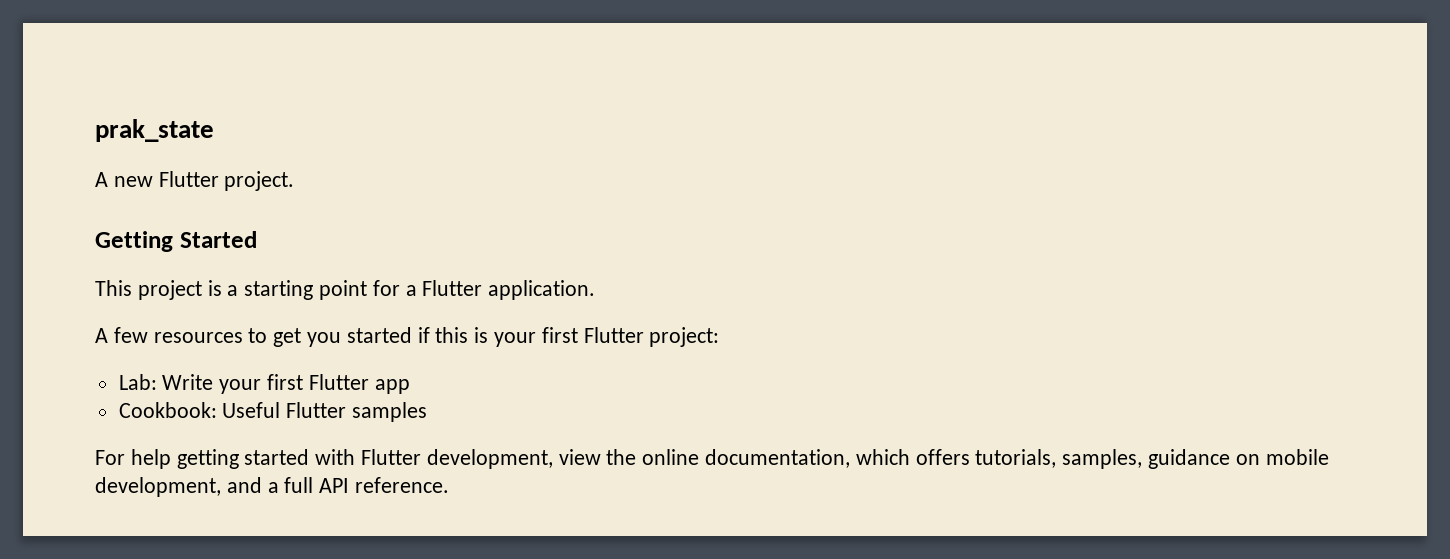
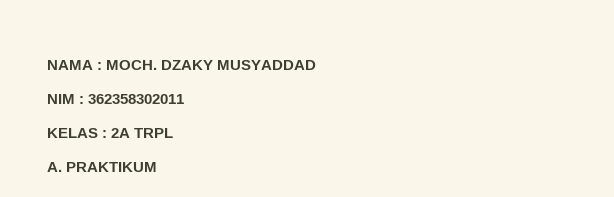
[95,119,214,142] [95,171,295,191] [95,231,257,252] [95,280,596,300] [95,327,720,347] [118,374,410,394] [118,402,428,422] [95,449,1329,469] [95,477,450,497] prak_state // A new Flutter project. // Getting Started // This project is a starting point for a Flutter application. // A few resources to get you started if this is your first Flutter project: // Lab: Write your first Flutter app // Cookbook: Useful Flutter samples // For help getting started with Flutter development, view the online documentation, which offers tutorials, samples, guidance on mobile development, and a full API reference. -> [47,60,317,70] [47,94,185,104] [47,128,174,138] [47,162,158,172] NAMA : MOCH. DZAKY MUSYADDAD // NIM : 362358302011 // KELAS : 2A TRPL // A. PRAKTIKUM

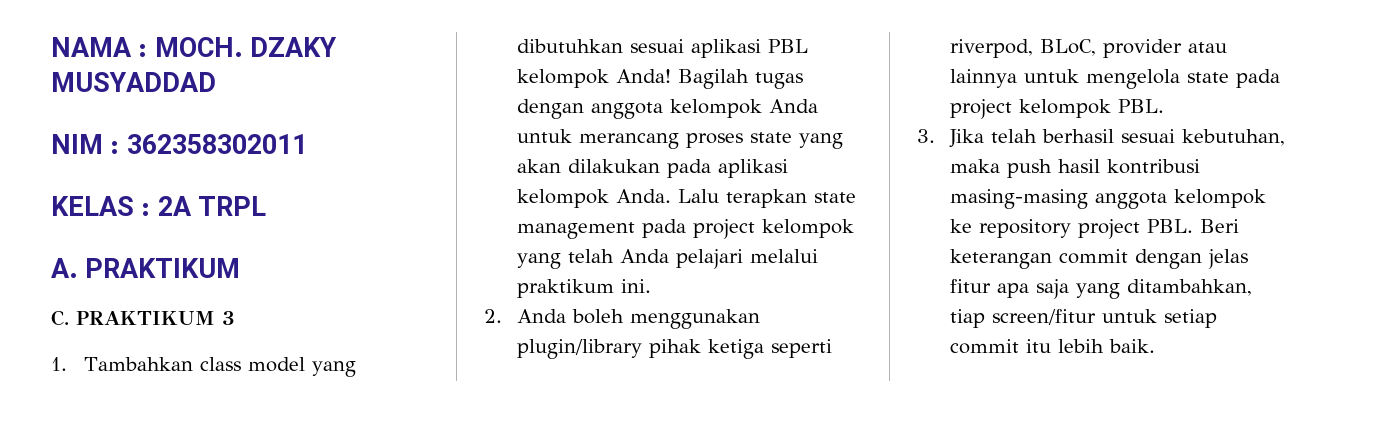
(158, 167) none -> [51,310,235,326] [51,357,357,377] [517,39,809,58] [517,69,804,89] [517,99,819,119] [517,129,844,149] [517,159,789,178] [517,189,857,208] [517,219,855,239] [517,249,819,269] [517,279,652,298] [484,309,761,329] [517,339,833,359] [950,39,1228,58] [950,69,1281,89] [950,99,1165,119] [917,129,1286,148] [950,159,1201,178] [950,189,1267,209] [950,219,1240,239] [950,249,1249,269] [950,279,1253,299] [950,309,1218,328] [950,339,1156,354] // C. PRAKTIKUM 3 // 1. Tambahkan class model yang dibutuhkan sesuai aplikasi PBL kelompok Anda! Bagilah tugas dengan anggota kelompok Anda untuk merancang proses state yang akan dilakukan pada aplikasi kelompok Anda. Lalu terapkan state management pada project kelompok yang telah Anda pelajari melalui praktikum ini. // 2. Anda boleh menggunakan plugin/library pihak ketiga seperti riverpod, BLoC, provider atau lainnya untuk mengelola state pada project kelompok PBL. // 3. Jika telah berhasil sesuai kebutuhan, maka push hasil kontribusi masing-masing anggota kelompok ke repository project PBL. Beri keterangan commit dengan jelas fitur apa saja yang ditambahkan, tiap screen/fitur untuk setiap commit itu lebih baik.

